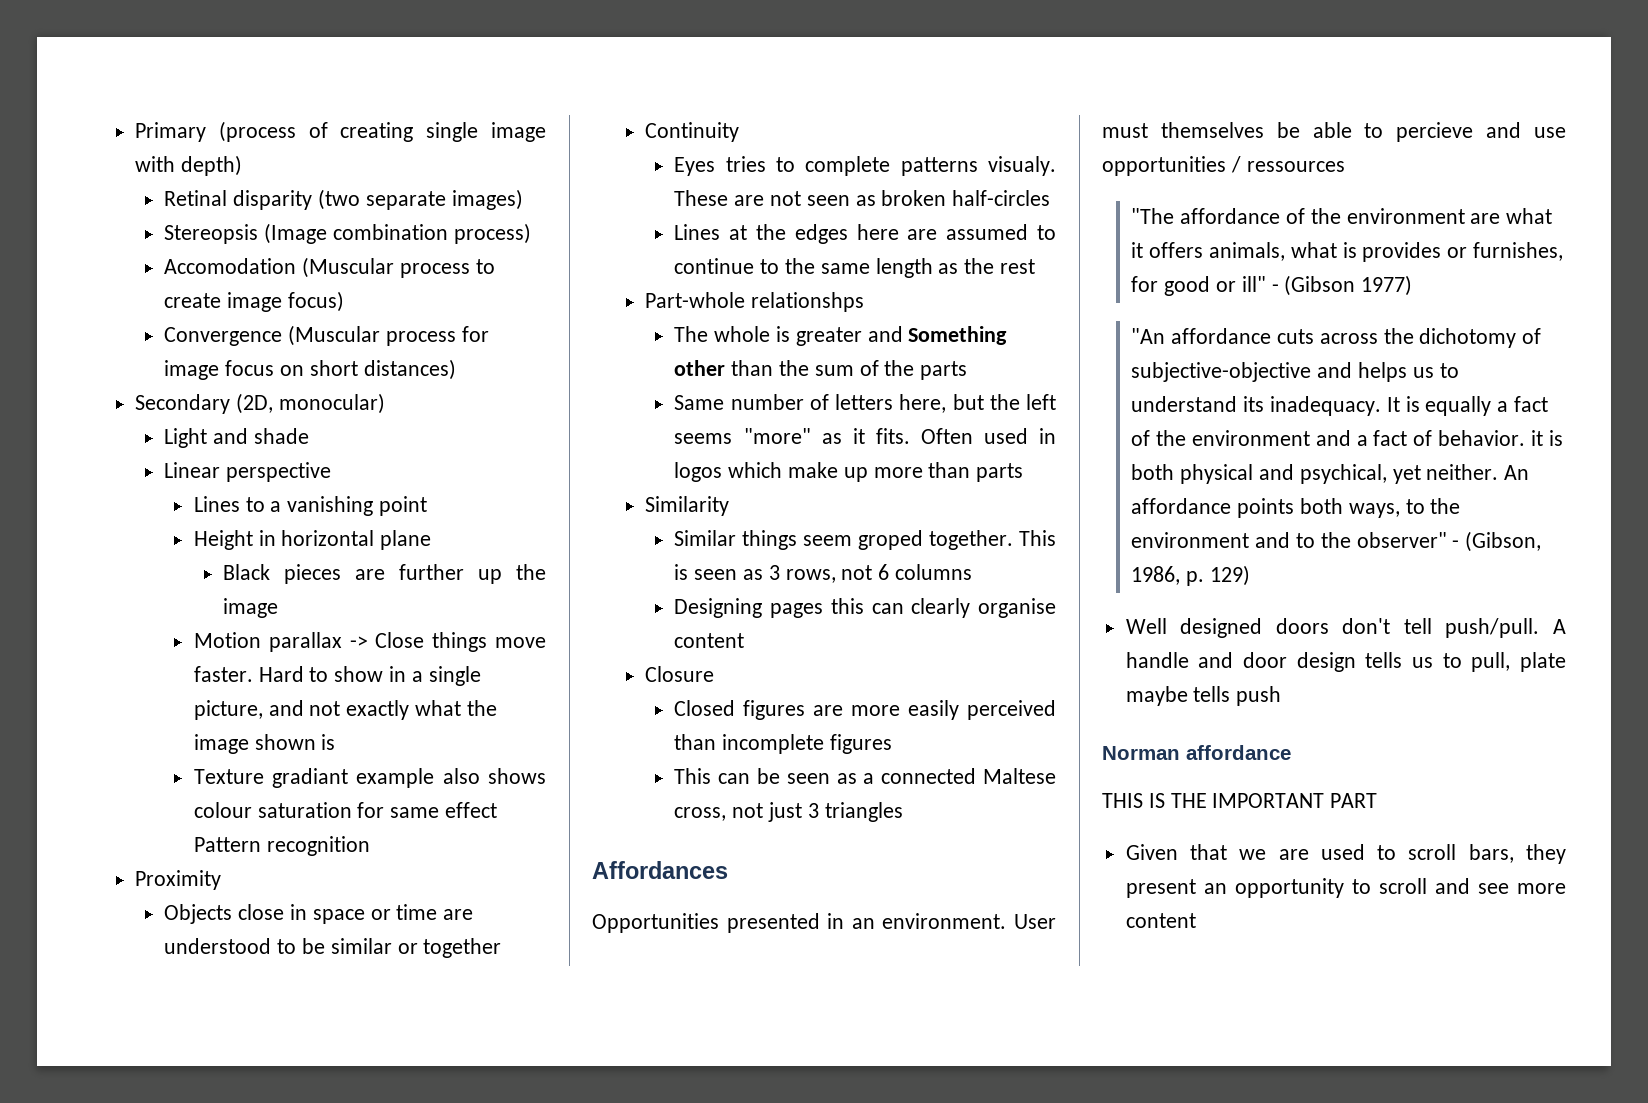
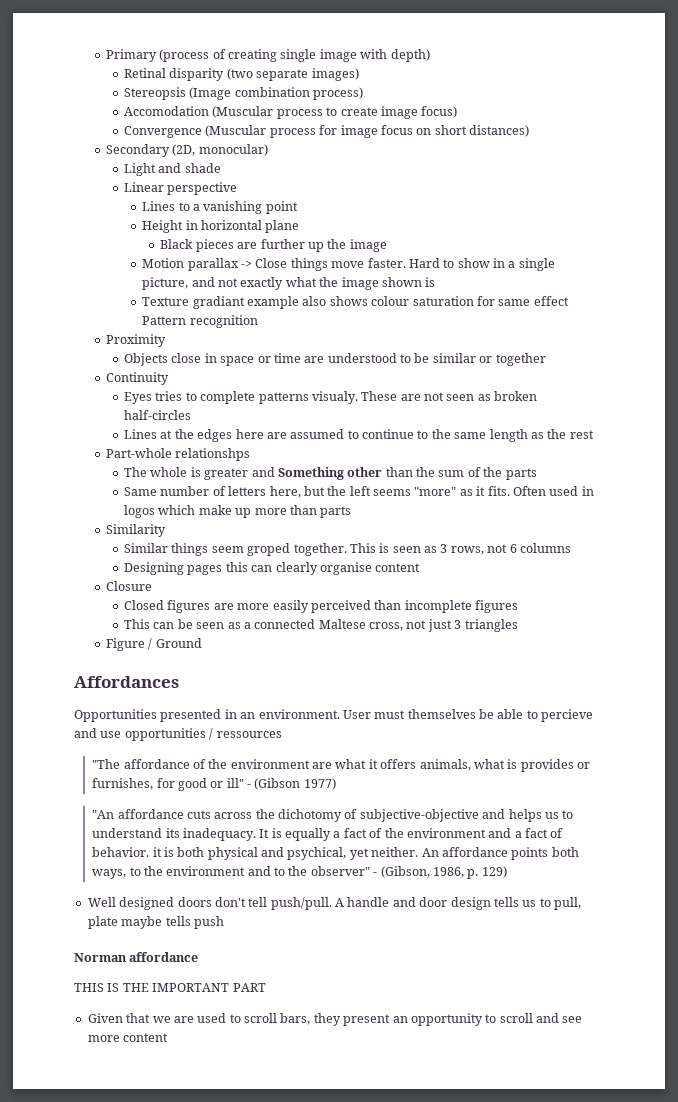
(903, 812) none -> [105,638,202,651] // Figure / Ground

